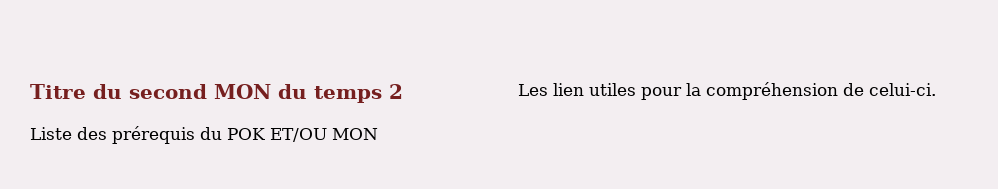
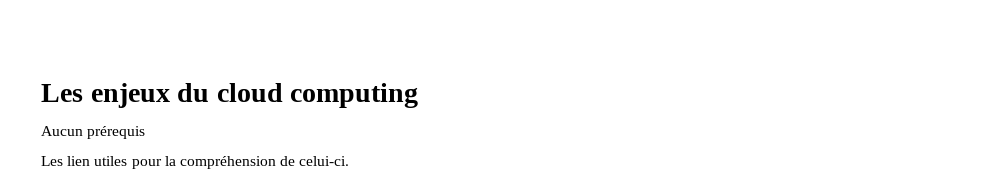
[30,84,403,103] [30,126,378,144] Titre du second MON du temps 2 // Liste des prérequis du POK ET/OU MON -> [41,83,419,108] [41,126,146,139] Les enjeux du cloud computing // Aucun prérequis

